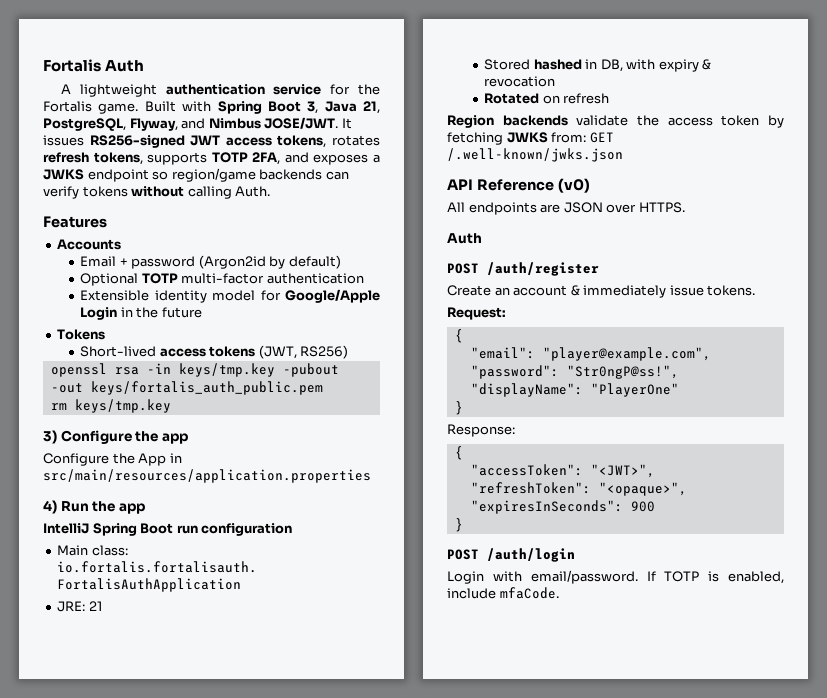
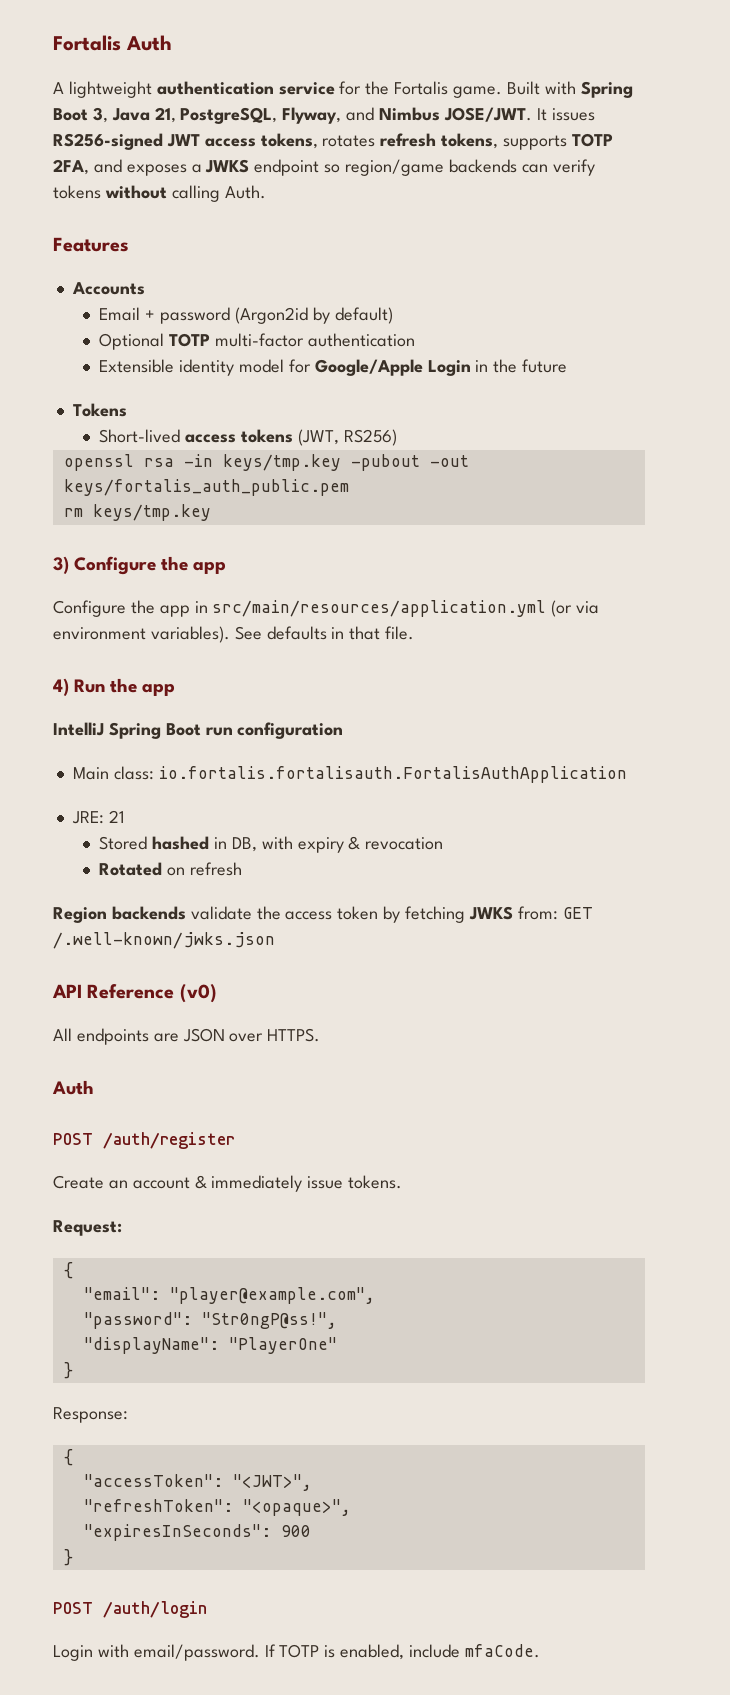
[138,453,182,466] [43,469,371,483] App in src/main/resources/application.properties -> [159,600,600,617] [53,626,415,643] app in src/main/resources/application.yml (or via environment variables). See defaults in that file.

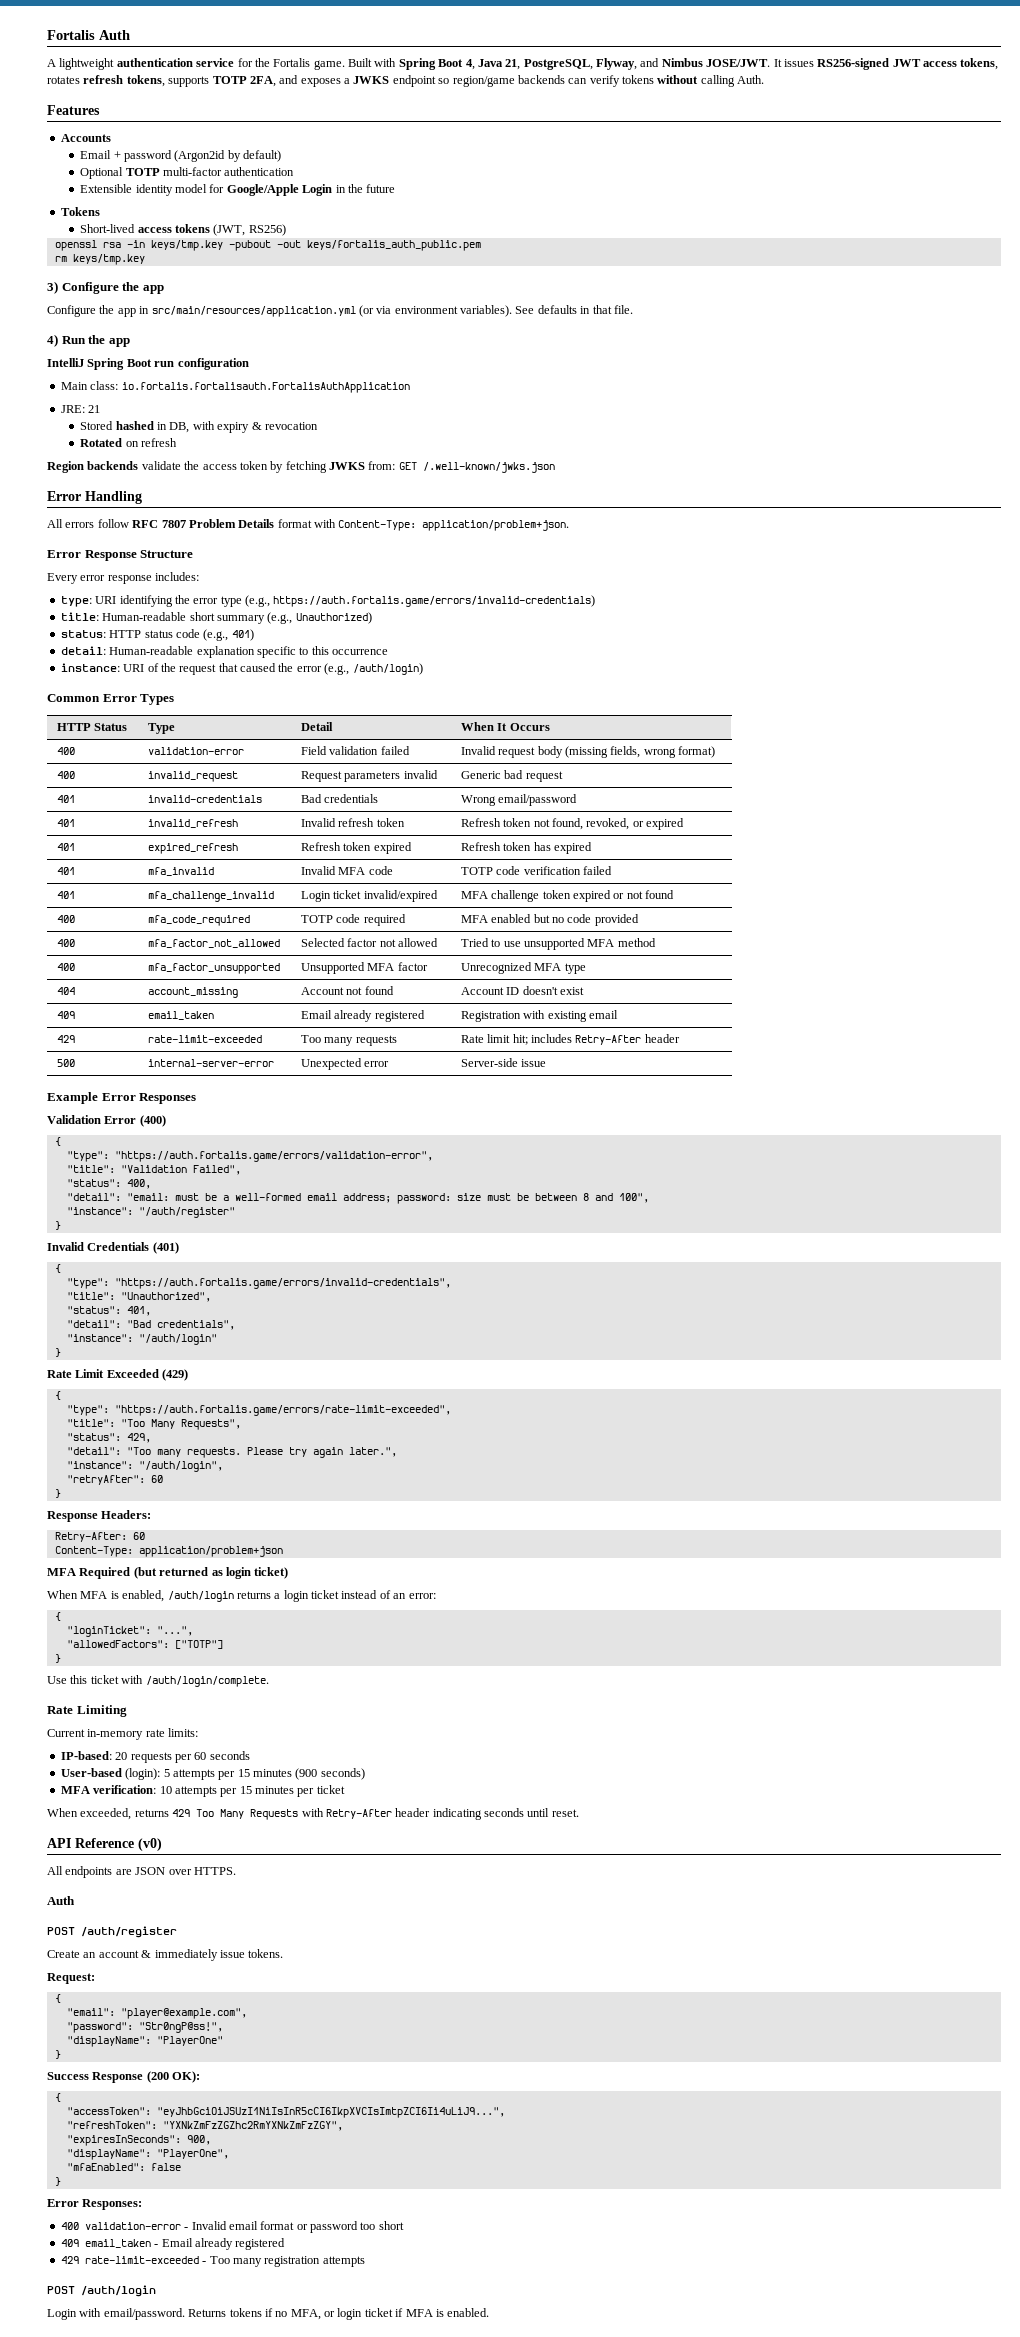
[92,107,108,123] 3, -> [465,59,475,70] 4,
(275, 940) none -> [47,491,142,504] [47,519,570,531] [47,550,194,561] [47,572,200,584] [60,595,596,607] [60,612,372,624] [60,629,254,641] [60,646,388,658] [60,663,423,675] [47,694,175,705] [56,723,128,731] [147,723,175,734] [300,722,333,731] [460,722,550,731] [56,747,75,755] [147,747,244,755] [300,746,410,755] [460,746,716,758] [56,771,75,779] [147,771,238,782] [300,770,438,782] [460,770,563,782] [56,795,75,803] [147,795,262,803] [300,794,379,803] [460,794,578,806] [56,819,75,827] [147,819,238,828] [300,818,405,827] [460,818,685,830] [56,843,75,851] [147,843,238,854] [300,842,412,854] [460,842,592,854] [56,867,75,875] [147,867,214,876] [300,866,393,875] [460,866,612,875] [56,891,75,899] [147,891,274,902] [300,890,438,902] [460,890,675,902] [56,915,75,923] [147,915,250,926] [300,914,406,926] [460,914,639,926] [56,939,75,947] [147,939,280,948] [300,938,438,947] [460,938,656,950] [56,963,75,971] [147,963,280,974] [300,962,428,974] [460,962,586,974] [56,987,75,995] [147,987,238,998] [300,986,394,995] [460,986,584,995] [56,1011,75,1019] [147,1011,214,1020] [300,1010,425,1022] [460,1010,618,1022] [56,1035,75,1043] [147,1035,262,1043] [300,1035,397,1046] [460,1034,680,1045] [56,1059,75,1067] [147,1059,274,1067] [300,1058,390,1070] [460,1058,547,1067] [47,1092,197,1104] [47,1115,166,1127] [54,1137,61,1146] [66,1151,433,1162] [66,1165,241,1175] [66,1179,151,1189] [66,1193,649,1204] [66,1207,235,1218] [54,1221,61,1230] [47,1242,179,1254] [54,1264,61,1273] [66,1278,451,1289] [66,1292,211,1302] [66,1306,151,1316] [66,1320,235,1330] [66,1334,217,1345] [54,1348,61,1357] [47,1369,189,1381] [54,1391,61,1400] [66,1405,451,1416] [66,1419,241,1430] [66,1433,151,1443] [66,1447,397,1458] [66,1461,223,1472] [66,1475,163,1485] [54,1489,61,1498] [47,1510,152,1522] [54,1532,145,1542] [54,1546,283,1557] [47,1567,289,1579] [47,1590,436,1602] [54,1612,61,1621] [66,1626,193,1637] [66,1640,223,1649] [54,1654,61,1663] [47,1675,269,1687] [47,1705,127,1717] [47,1728,199,1740] [60,1751,250,1763] [60,1768,365,1780] [60,1785,345,1797] [47,1808,579,1820] // Error Handling // All errors follow RFC 7807 Problem Details format with Content-Type: application/problem+json. // Error Response Structure // Every error response includes: // type: URI identifying the error type (e.g., https://auth.fortalis.game/errors/invalid-credentials) // title: Human-readable short summary (e.g., Unauthorized) // status: HTTP status code (e.g., 401) // detail: Human-readable explanation specific to this occurrence // instance: URI of the request that caused the error (e.g., /auth/login) // Common Error Types // HTTP Status | Type | Detail | When It Occurs // 400 | validation-error | Field validation failed | Invalid request body (missing fields, wrong format) // 400 | invalid_request | Request parameters invalid | Generic bad request // 401 | invalid-credentials | Bad credentials | Wrong email/password // 401 | invalid_refresh | Invalid refresh token | Refresh token not found, revoked, or expired // 401 | expired_refresh | Refresh token expired | Refresh token has expired // 401 | mfa_invalid | Invalid MFA code | TOTP code verification failed // 401 | mfa_challenge_invalid | Login ticket invalid/expired | MFA challenge token expired or not found // 400 | mfa_code_required | TOTP code required | MFA enabled but no code provided // 400 | mfa_factor_not_allowed | Selected factor not allowed | Tried to use unsupported MFA method // 400 | mfa_factor_unsupported | Unsupported MFA factor | Unrecognized MFA type // 404 | account_missing | Account not found | Account ID doesn't exist // 409 | email_taken | Email already registered | Registration with existing email // 429 | rate-limit-exceeded | Too many requests | Rate limit hit; includes Retry-After header // 500 | internal-server-error | Unexpected error | Server-side issue // Example Error Responses // Validation Error (400) // { // "type": "https://auth.fortalis.game/errors/validation-error", // "title": "Validation Failed", // "status": 400, // "detail": "email: must be a well-formed email address; password: size must be between 8 and 100", // "instance": "/auth/register" // } // Invalid Credentials (401) // { // "type": "https://auth.fortalis.game/errors/invalid-credentials", // "title": "Unauthorized", // "status": 401, // "detail": "Bad credentials", // "instance": "/auth/login" // } // Rate Limit Exceeded (429) // { // "type": "https://auth.fortalis.game/errors/rate-limit-exceeded", // "title": "Too Many Requests", // "status": 429, // "detail": "Too many requests. Please try again later.", // "instance": "/auth/login", // "retryAfter": 60 // } // Response Headers: // Retry-After: 60 // Content-Type: application/problem+json // MFA Required (but returned as login ticket) // When MFA is enabled, /auth/login returns a login ticket instead of an error: // { // "loginTicket": "...", // "allowedFactors": ["TOTP"] // } // Use this ticket with /auth/login/complete. // Rate Limiting // Current in-memory rate limits: // IP-based: 20 requests per 60 seconds // User-based (login): 5 attempts per 15 minutes (900 seconds) // MFA verification: 10 attempts per 15 minutes per ticket // When exceeded, returns 429 Too Many Requests with Retry-After header indicating seconds until reset.
[53,1407,128,1423] Response: -> [47,2071,201,2083] Success Response (200 OK):
[232,1474,312,1491] "<JWT>", -> [156,2107,505,2118] "eyJhbGciOiJSUzI1NiIsInR5cCI6IkpXVCIsImtpZCI6Ii4uLiJ9...",
[242,1499,351,1516] "<opaque>", -> [162,2121,343,2131] "YXNkZmFzZGZhc2RmYXNkZmFzZGY",
[280,1525,311,1537] [63,1549,73,1566] 900 // } -> [186,2135,211,2145] [66,2149,229,2160] [66,2163,181,2171] [54,2177,61,2186] [47,2199,143,2210] [60,2221,404,2233] [60,2238,286,2250] [60,2256,365,2267] 900, // "displayName": "PlayerOne", // "mfaEnabled": false // } // Error Responses: // 400 validation-error - Invalid email format or password too short // 409 email_taken - Email already registered // 429 rate-limit-exceeded - Too many registration attempts
[264,1644,540,1660] If TOTP is enabled, include mfaCode. -> [188,2308,490,2320] Returns tokens if no MFA, or login ticket if MFA is enabled.

